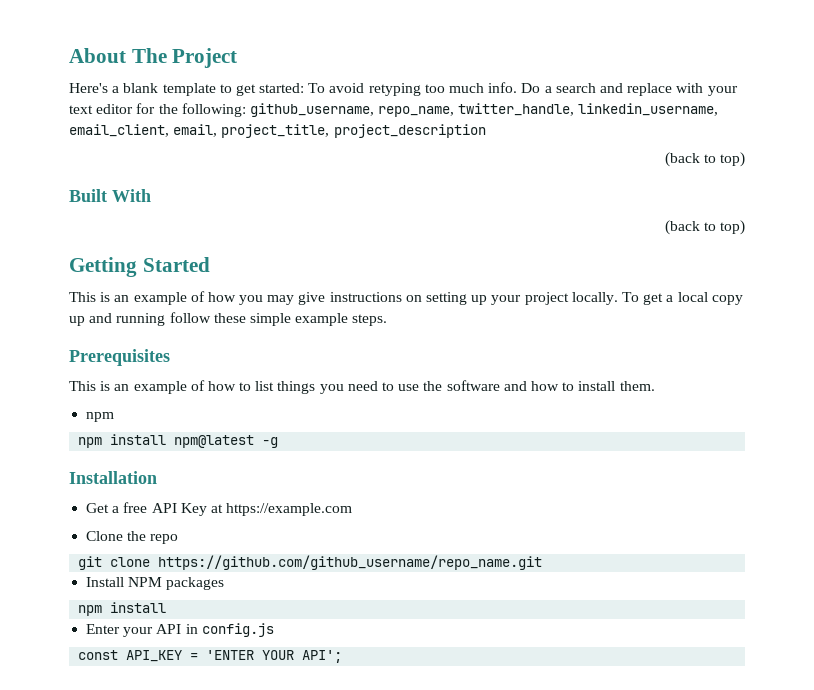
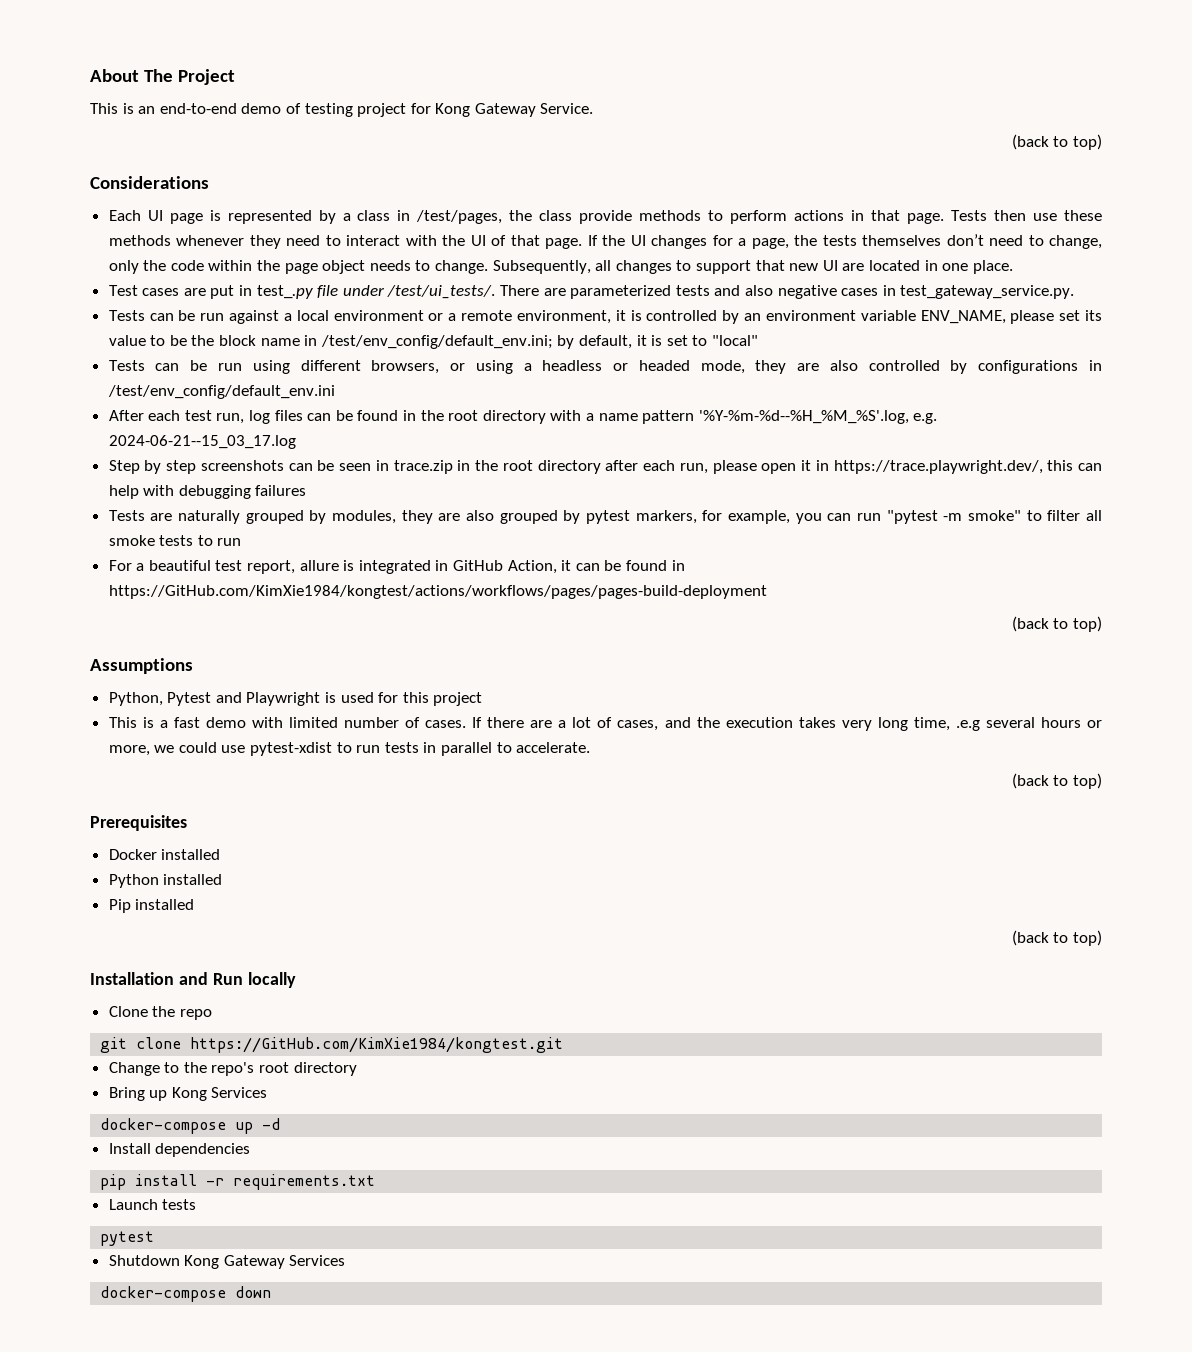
[69,82,738,96] [69,103,719,117] [69,124,486,138] [664,152,745,167] [69,189,151,202] [664,220,745,235] [69,257,210,277] [69,291,743,305] [69,312,388,326] [69,349,170,366] [69,380,655,394] [86,412,115,422] [78,434,279,448] [69,471,157,484] [86,502,353,516] Here's a blank template to get started: To avoid retyping too much info. Do a search and replace with your text editor for the following: github_username, repo_name, twitter_handle, linkedin_username, email_client, email, project_title, project_description // (back to top) // Built With // (back to top) // Getting Started // This is an example of how you may give instructions on setting up your project locally. To get a local copy up and running follow these simple example steps. // Prerequisites // This is an example of how to list things you need to use the software and how to install them. // npm // npm install npm@latest -g // Installation // Get a free API Key at https://example.com -> [90,103,594,117] [1011,134,1102,150] [90,176,209,189] [108,210,1102,224] [108,234,1102,249] [108,260,1013,274] [108,285,1075,299] [108,310,1103,324] [108,335,758,349] [108,360,1102,374] [107,385,335,399] [108,410,938,424] [108,435,296,449] [108,460,1102,474] [108,485,307,499] [108,510,1103,524] [108,535,242,546] [108,560,685,574] [108,585,767,599] [1011,616,1102,632] [90,658,193,674] [108,692,483,706] [108,717,1102,731] [108,742,591,756] [1011,773,1102,789] [90,815,187,831] [108,849,221,860] [108,874,223,888] [108,899,195,913] [1011,930,1102,946] [90,972,296,988] This is an end-to-end demo of testing project for Kong Gateway Service. // (back to top) // Considerations // Each UI page is represented by a class in /test/pages, the class provide methods to perform actions in that page. Tests then use these methods whenever they need to interact with the UI of that page. If the UI changes for a page, the tests themselves don’t need to change, only the code within the page object needs to change. Subsequently, all changes to support that new UI are located in one place. // Test cases are put in test_.py file under /test/ui_tests/. There are parameterized tests and also negative cases in test_gateway_service.py. // Tests can be run against a local environment or a remote environment, it is controlled by an environment variable ENV_NAME, please set its value to be the block name in /test/env_config/default_env.ini; by default, it is set to "local" // Tests can be run using different browsers, or using a headless or headed mode, they are also controlled by configurations in /test/env_config/default_env.ini // After each test run, log files can be found in the root directory with a name pattern '%Y-%m-%d--%H_%M_%S'.log, e.g. 2024-06-21--15_03_17.log // Step by step screenshots can be seen in trace.zip in the root directory after each run, please open it in https://trace.playwright.dev/, this can help with debugging failures // Tests are naturally grouped by modules, they are also grouped by pytest markers, for example, you can run "pytest -m smoke" to filter all smoke tests to run // For a beautiful test report, allure is integrated in GitHub Action, it can be found in https://GitHub.com/KimXie1984/kongtest/actions/workflows/pages/pages-build-deployment // (back to top) // Assumptions // Python, Pytest and Playwright is used for this project // This is a fast demo with limited number of cases. If there are a lot of cases, and the execution takes very long time, .e.g several hours or more, we could use pytest-xdist to run tests in parallel to accelerate. // (back to top) // Prerequisites // Docker installed // Python installed // Pip installed // (back to top) // Installation and Run locally
[158,555,543,570] [86,577,225,590] [78,602,167,616] [86,623,274,637] [78,650,343,663] https://github.com/github_username/repo_name.git // Install NPM packages // npm install // Enter your API in config.js // const API_KEY = 'ENTER YOUR API'; -> [190,1037,564,1053] [108,1062,357,1076] [108,1087,268,1101] [100,1118,281,1134] [108,1143,251,1157] [100,1174,376,1190] [108,1199,197,1210] [100,1231,155,1246] [108,1255,346,1269] [100,1286,272,1302] https://GitHub.com/KimXie1984/kongtest.git // Change to the repo's root directory // Bring up Kong Services // docker-compose up -d // Install dependencies // pip install -r requirements.txt // Launch tests // pytest // Shutdown Kong Gateway Services // docker-compose down

